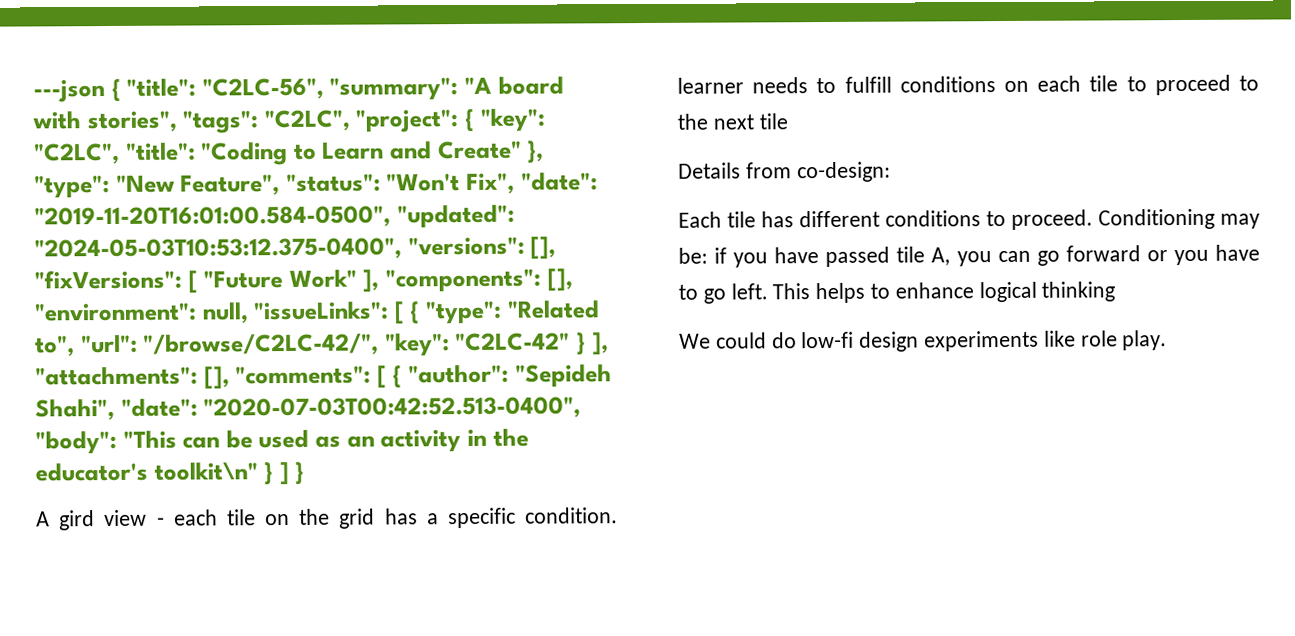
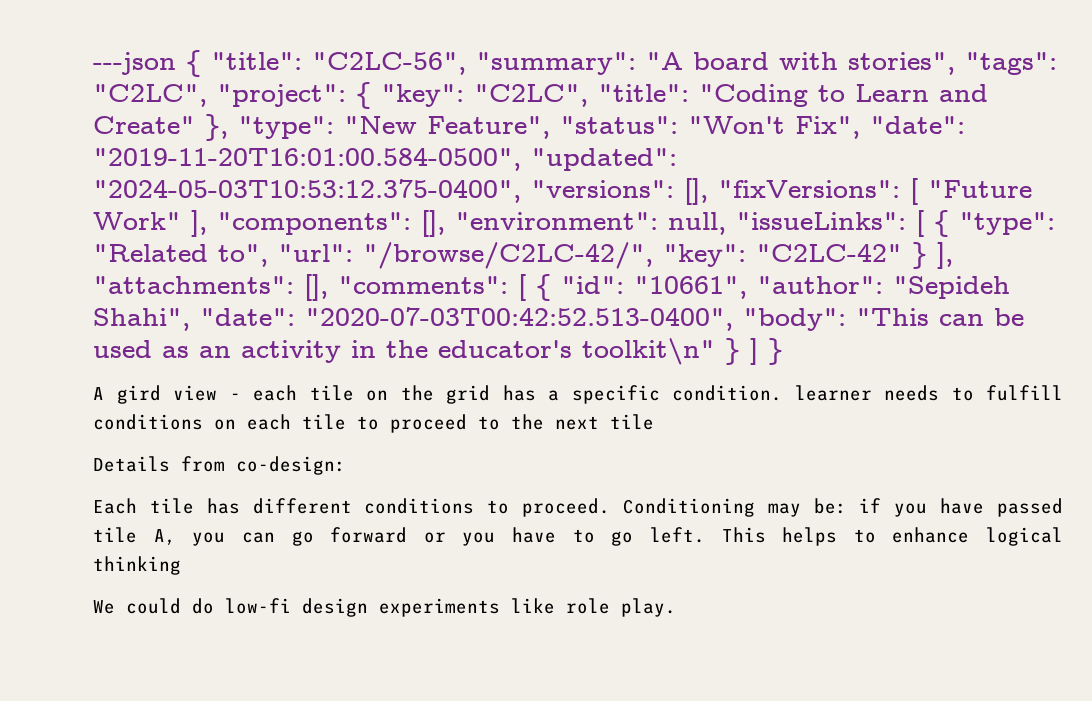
(403, 377) none -> [561,276,747,299] "id": "10661",

